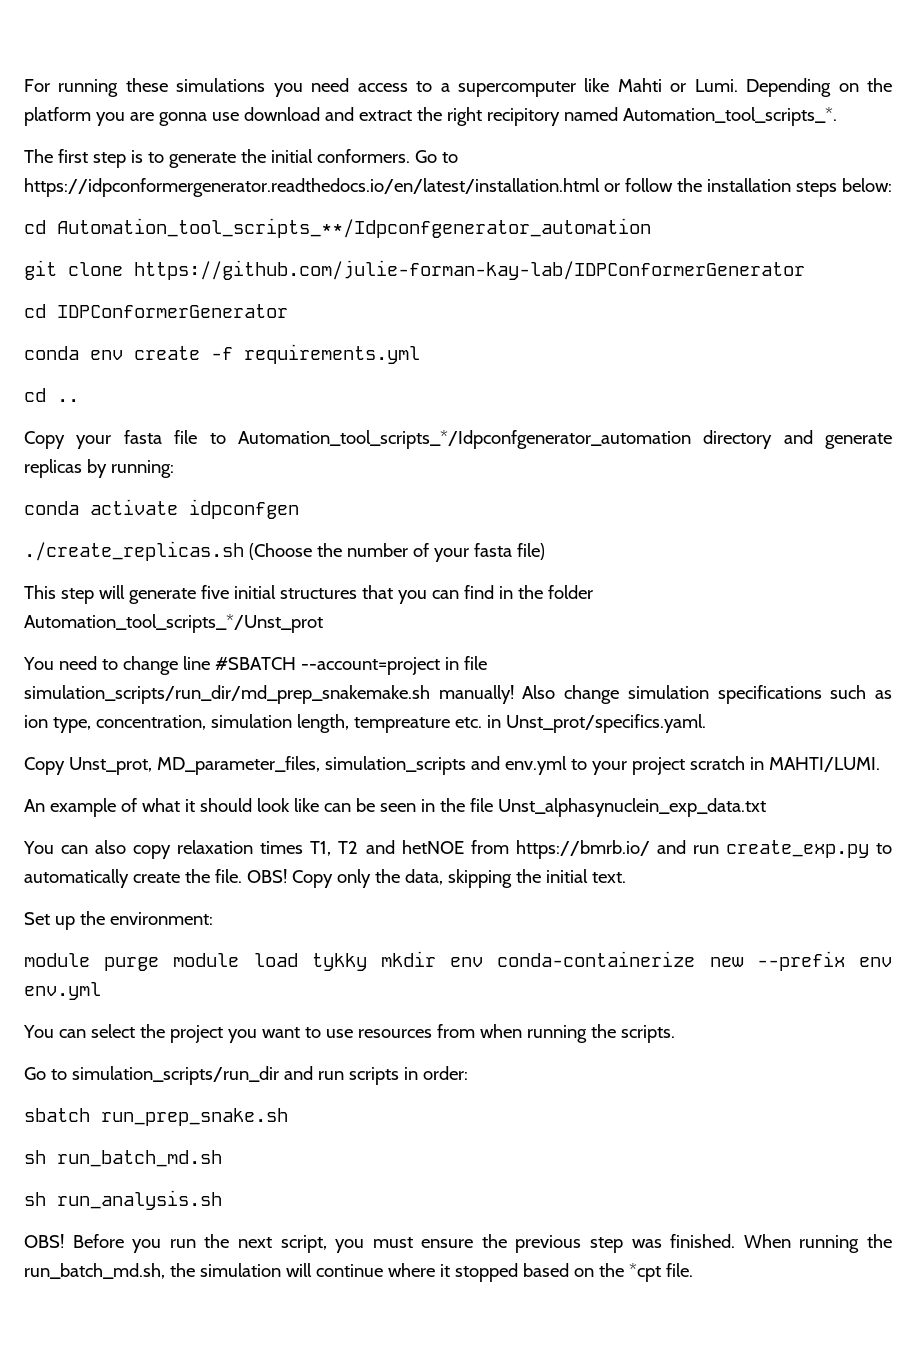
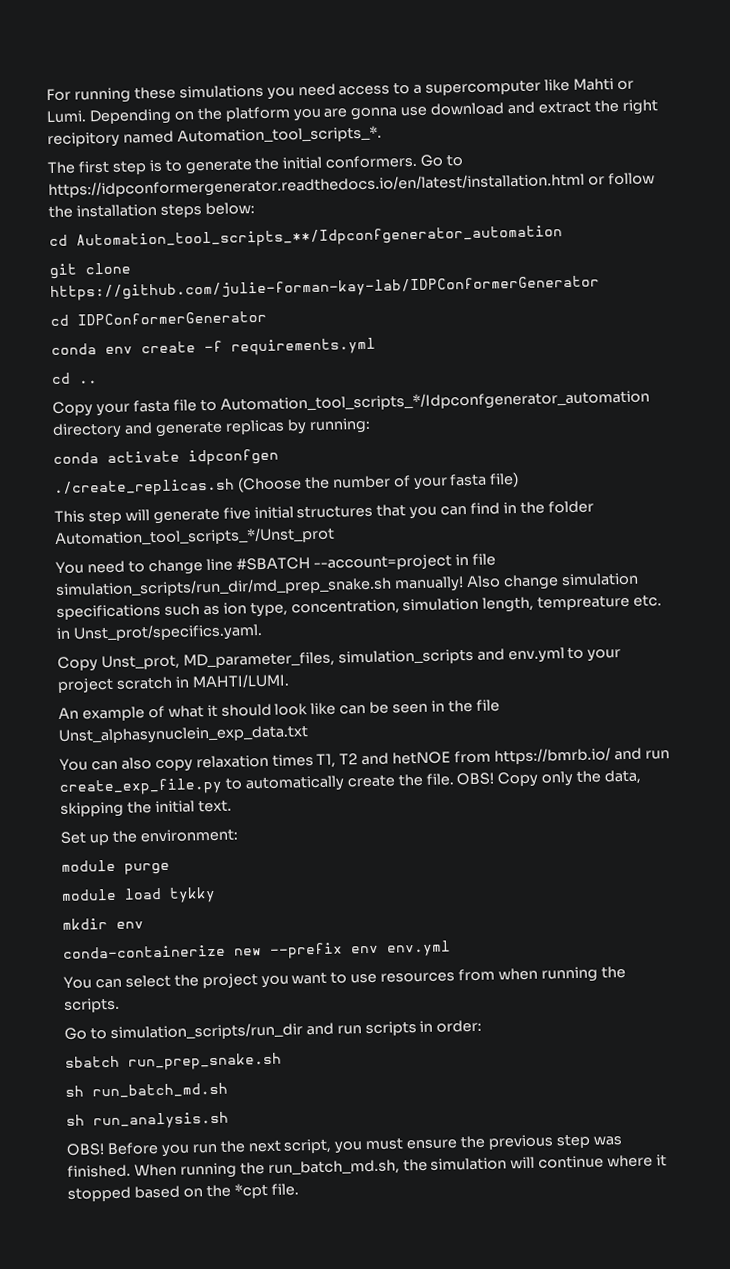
[24,685,430,704] simulation_scripts/run_dir/md_prep_snakemake.sh -> [55,576,392,598] simulation_scripts/run_dir/md_prep_snake.sh
[725,840,869,858] create_exp.py -> [59,777,223,796] create_exp_file.py
(160, 964) none -> (170, 868) //
(367, 962) none -> (216, 894) //
(484, 962) none -> (144, 925) //

